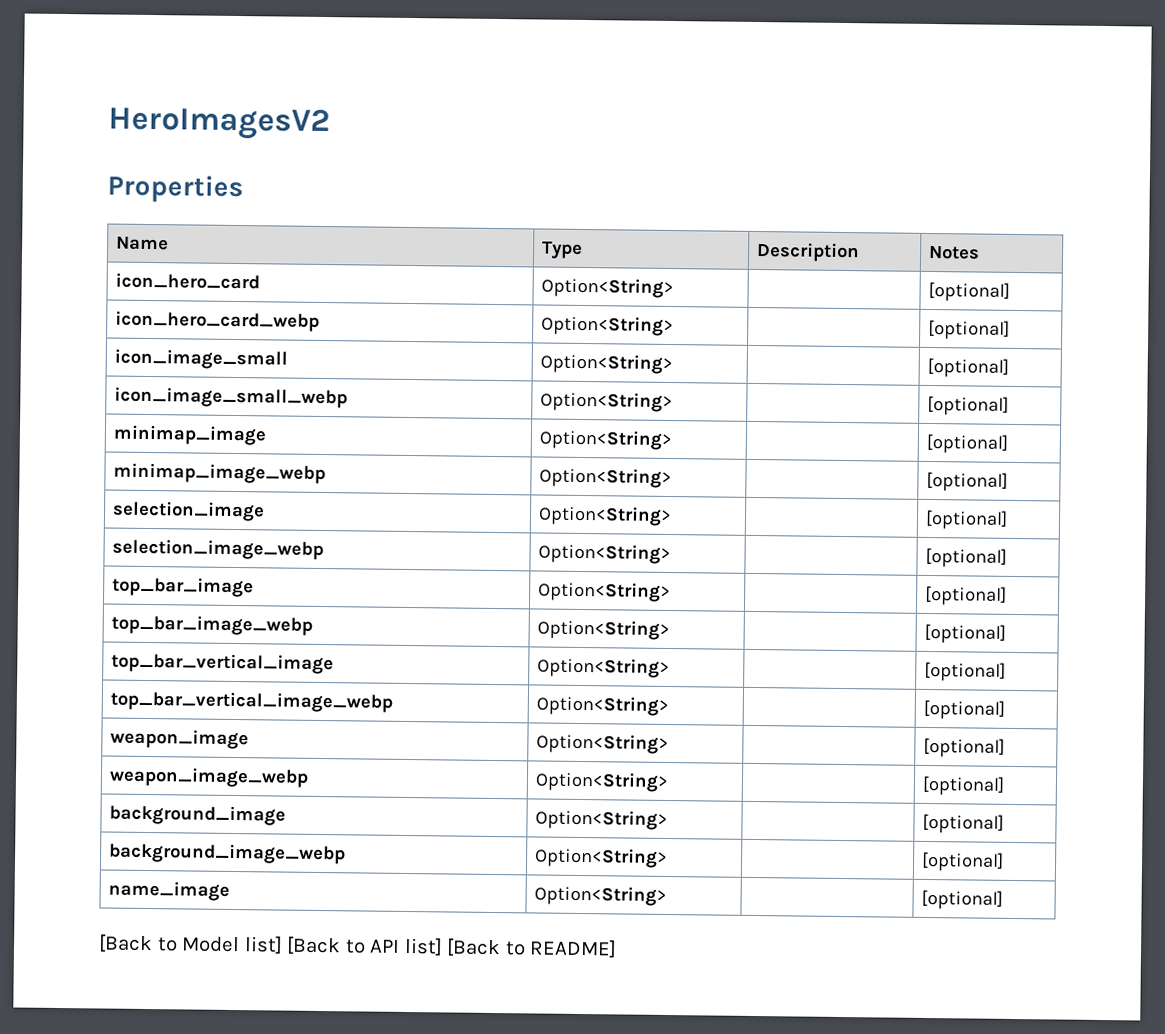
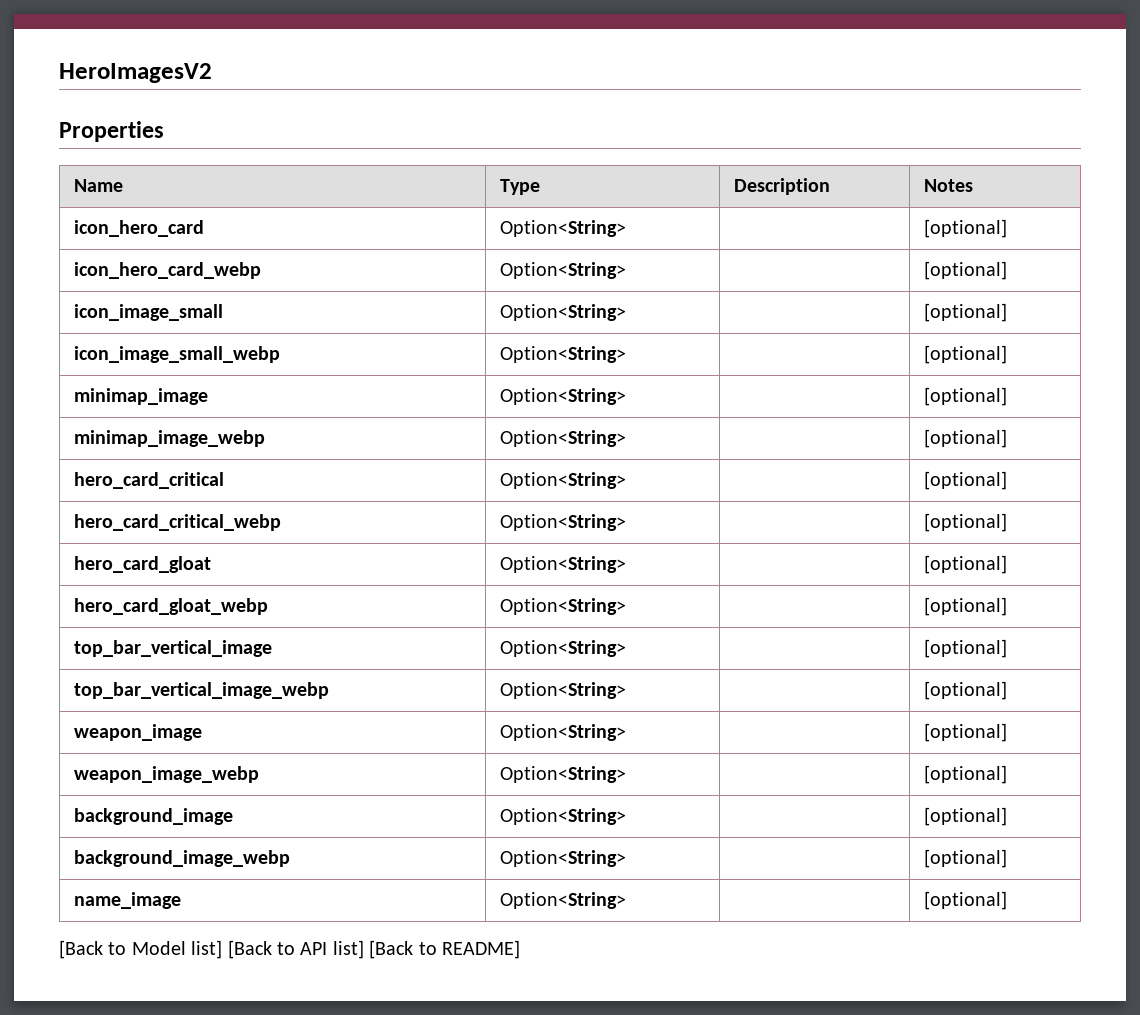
[112,500,266,522] [538,505,673,527] [925,509,1009,530] [112,538,325,561] [538,543,672,565] [925,547,1008,568] [112,576,255,598] [538,581,672,603] [925,585,1008,606] [111,614,314,636] selection_image | Option<String> | | [optional] // selection_image_webp | Option<String> | | [optional] // top_bar_image | Option<String> | | [optional] // top_bar_image_webp -> [74,472,225,489] [500,472,627,489] [924,471,1008,490] [74,514,282,531] [500,514,627,531] [924,513,1008,532] [74,556,212,573] [500,556,627,573] [924,555,1008,574] [74,598,269,615] hero_card_critical | Option<String> | | [optional] // hero_card_critical_webp | Option<String> | | [optional] // hero_card_gloat | Option<String> | | [optional] // hero_card_gloat_webp

